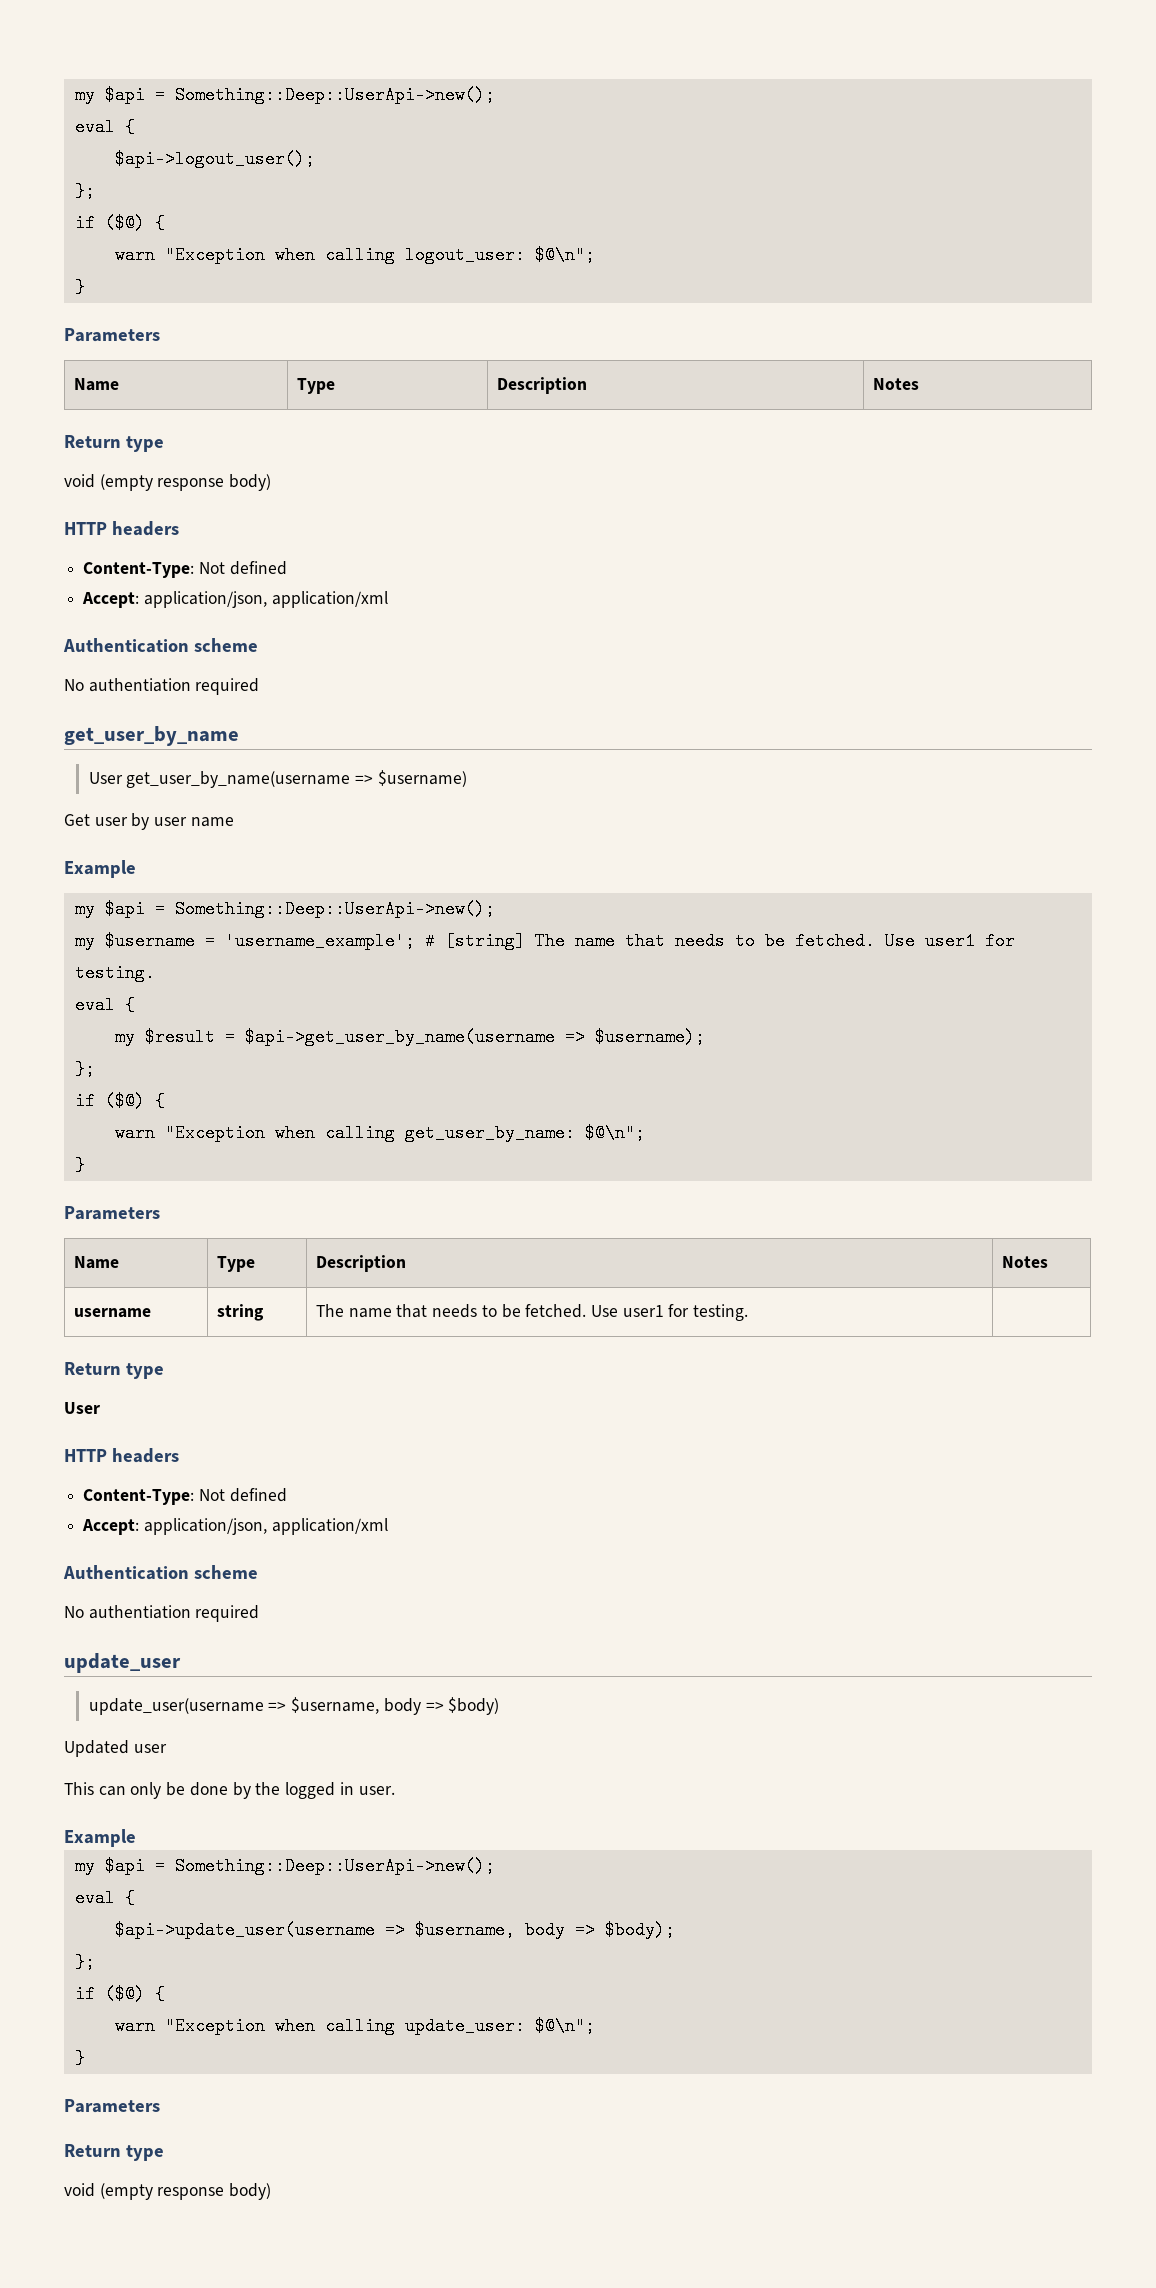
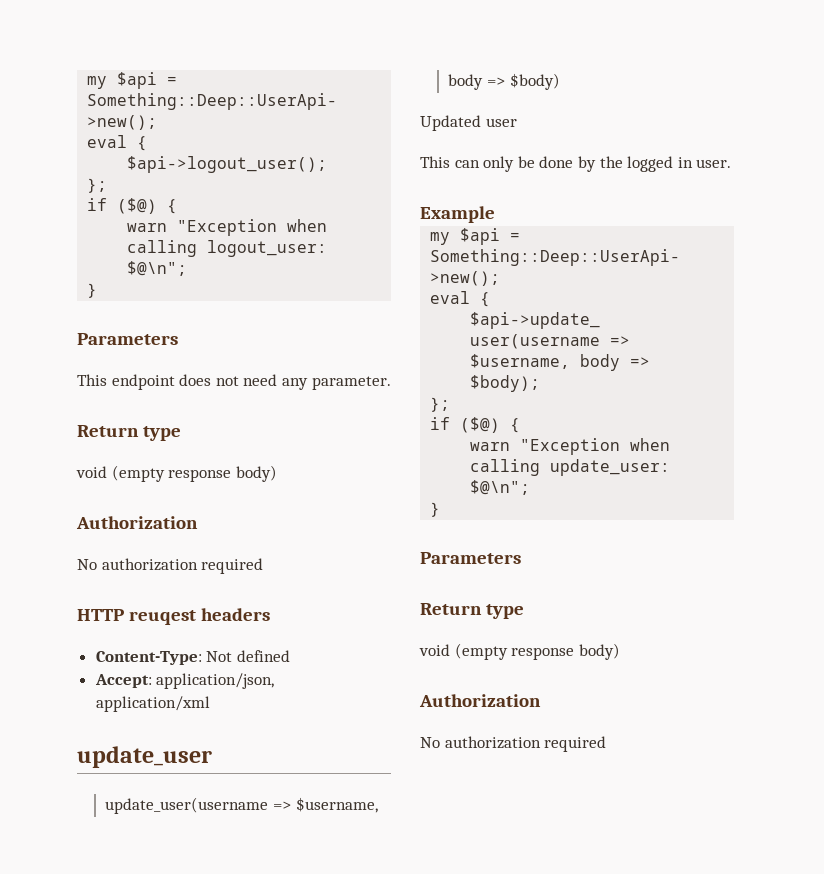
[73,378,119,391] [296,378,335,394] [496,377,587,394] [872,378,919,390] [64,435,164,452] [64,474,272,491] [64,521,179,536] [83,561,287,578] [82,591,388,608] [63,638,258,653] [64,678,260,695] [64,726,239,746] [88,770,467,788] [64,813,234,830] [64,860,136,878] [74,900,495,918] [74,932,1015,950] [74,964,155,982] [74,996,135,1014] [114,1028,705,1046] [74,1060,95,1078] [74,1092,165,1110] [114,1124,645,1142] [74,1156,85,1174] [64,1206,160,1220] [73,1256,119,1269] [216,1256,255,1272] [315,1255,406,1272] [1001,1256,1048,1268] [73,1308,151,1318] [216,1304,264,1321] [315,1304,749,1321] [64,1362,164,1379] [64,1402,100,1414] [64,1448,179,1463] [83,1488,287,1505] [82,1518,388,1535] [63,1565,258,1580] [64,1605,260,1622] // Name | Type | Description | Notes // Return type // void (empty response body) // HTTP headers // Content-Type: Not defined // Accept: application/json, application/xml // Authentication scheme // No authentiation required // get_user_by_name // User get_user_by_name(username => $username) // Get user by user name // Example // my $api = Something::Deep::UserApi->new(); // my $username = 'username_example'; # [string] The name that needs to be fetched. Use user1 for testing. // eval { // my $result = $api->get_user_by_name(username => $username); // }; // if ($@) { // warn "Exception when calling get_user_by_name: $@\n"; // } // Parameters // Name | Type | Description | Notes // username | string | The name that needs to be fetched. Use user1 for testing. | // Return type // User // HTTP headers // Content-Type: Not defined // Accept: application/json, application/xml // Authentication scheme // No authentiation required -> [77,374,391,390] [77,425,182,441] [76,465,277,482] [76,516,198,529] [77,558,264,574] [77,608,271,625] [95,650,290,665] [94,673,275,689] [95,696,210,712] // This endpoint does not need any parameter. // Return type // void (empty response body) // Authorization // No authorization required // HTTP reuqest headers // Content-Type: Not defined // Accept: application/json, application/xml
(272, 2191) none -> [419,694,541,707] [420,736,607,752] // Authorization // No authorization required

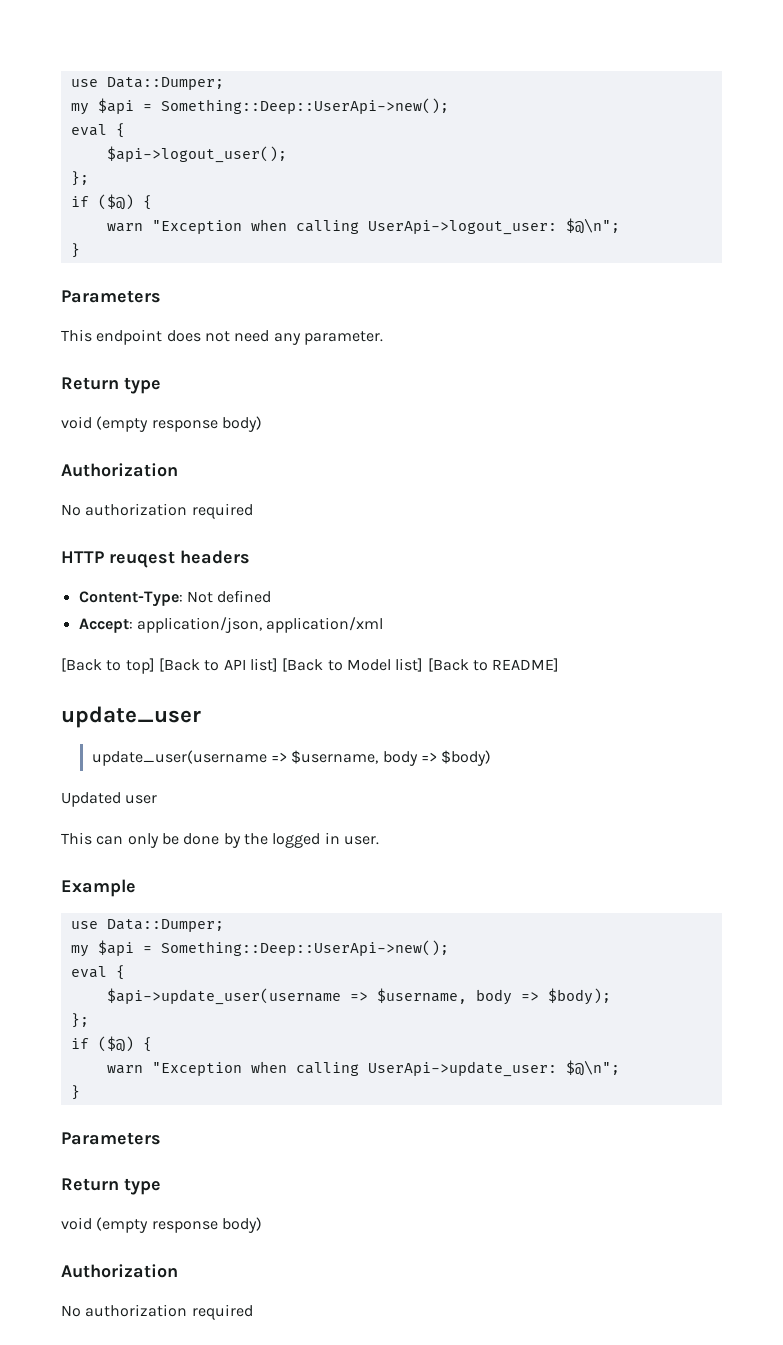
(87, 82) none -> [70,77,224,90] use Data::Dumper; //
[207,240,328,257] logout_user: -> [367,220,557,235] UserApi->logout_user:
(210, 704) none -> [61,658,560,674] // [Back to top] [Back to API list] [Back to Model list] [Back to README]
(495, 214) none -> [70,919,224,932] // use Data::Dumper;
[550,459,671,476] update_user: -> [367,1061,557,1077] UserApi->update_user:

